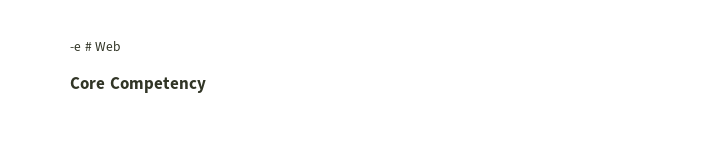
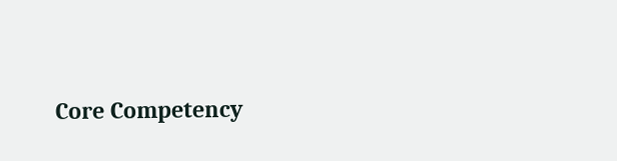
[70,41,121,52] -e # Web // -> (55, 111) none

